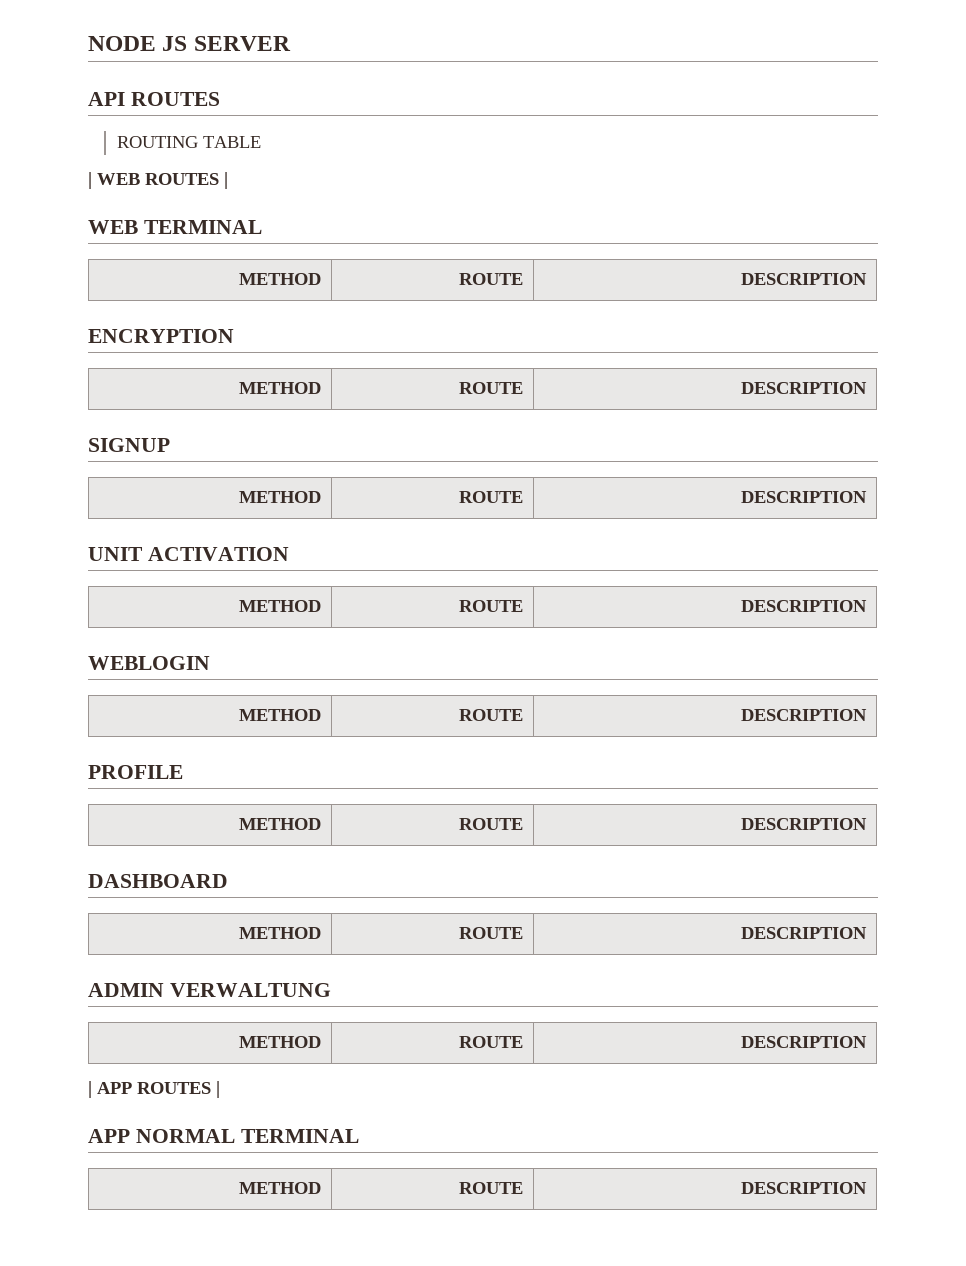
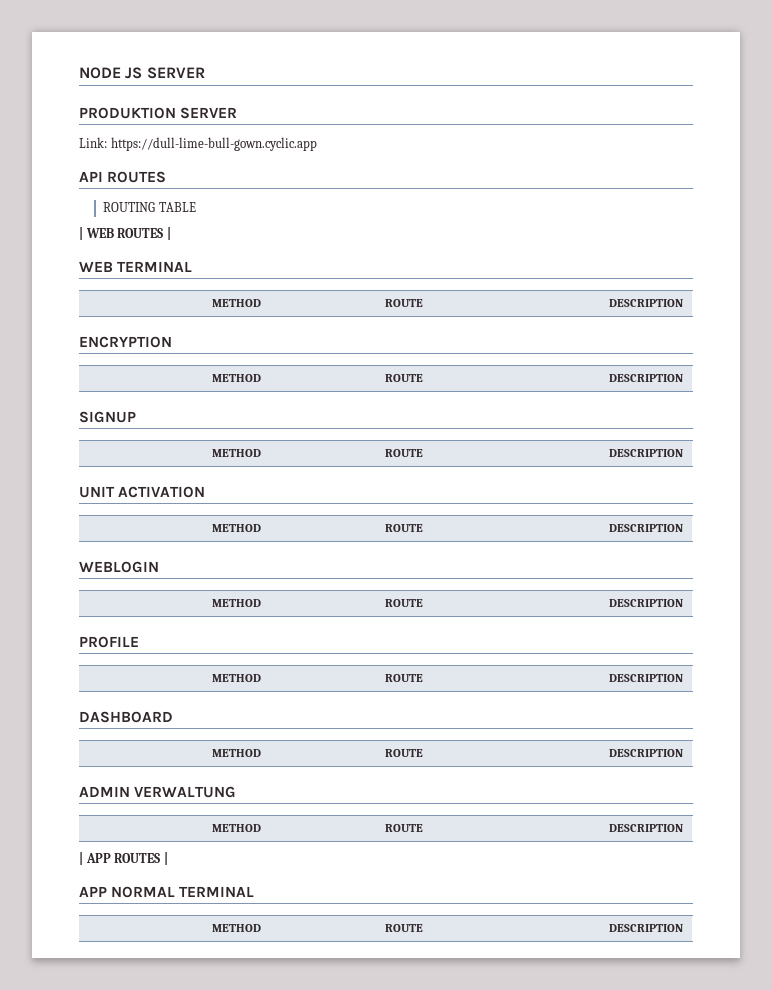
(291, 43) none -> [79,107,238,119] [79,137,317,151] // PRODUKTION SERVER // Link: https://dull-lime-bull-gown.cyclic.app

